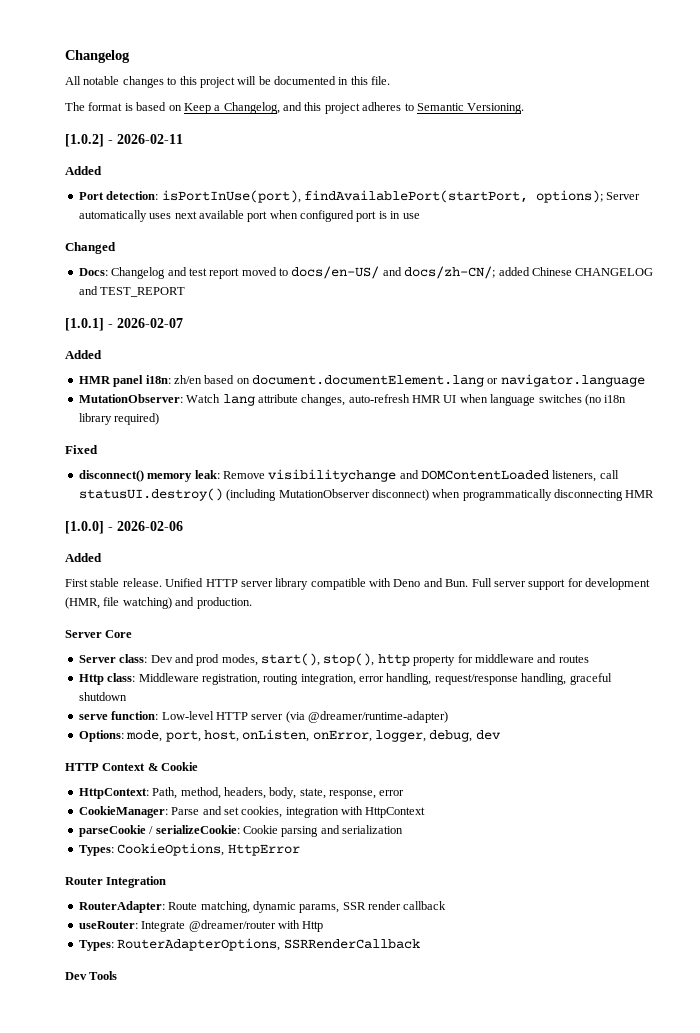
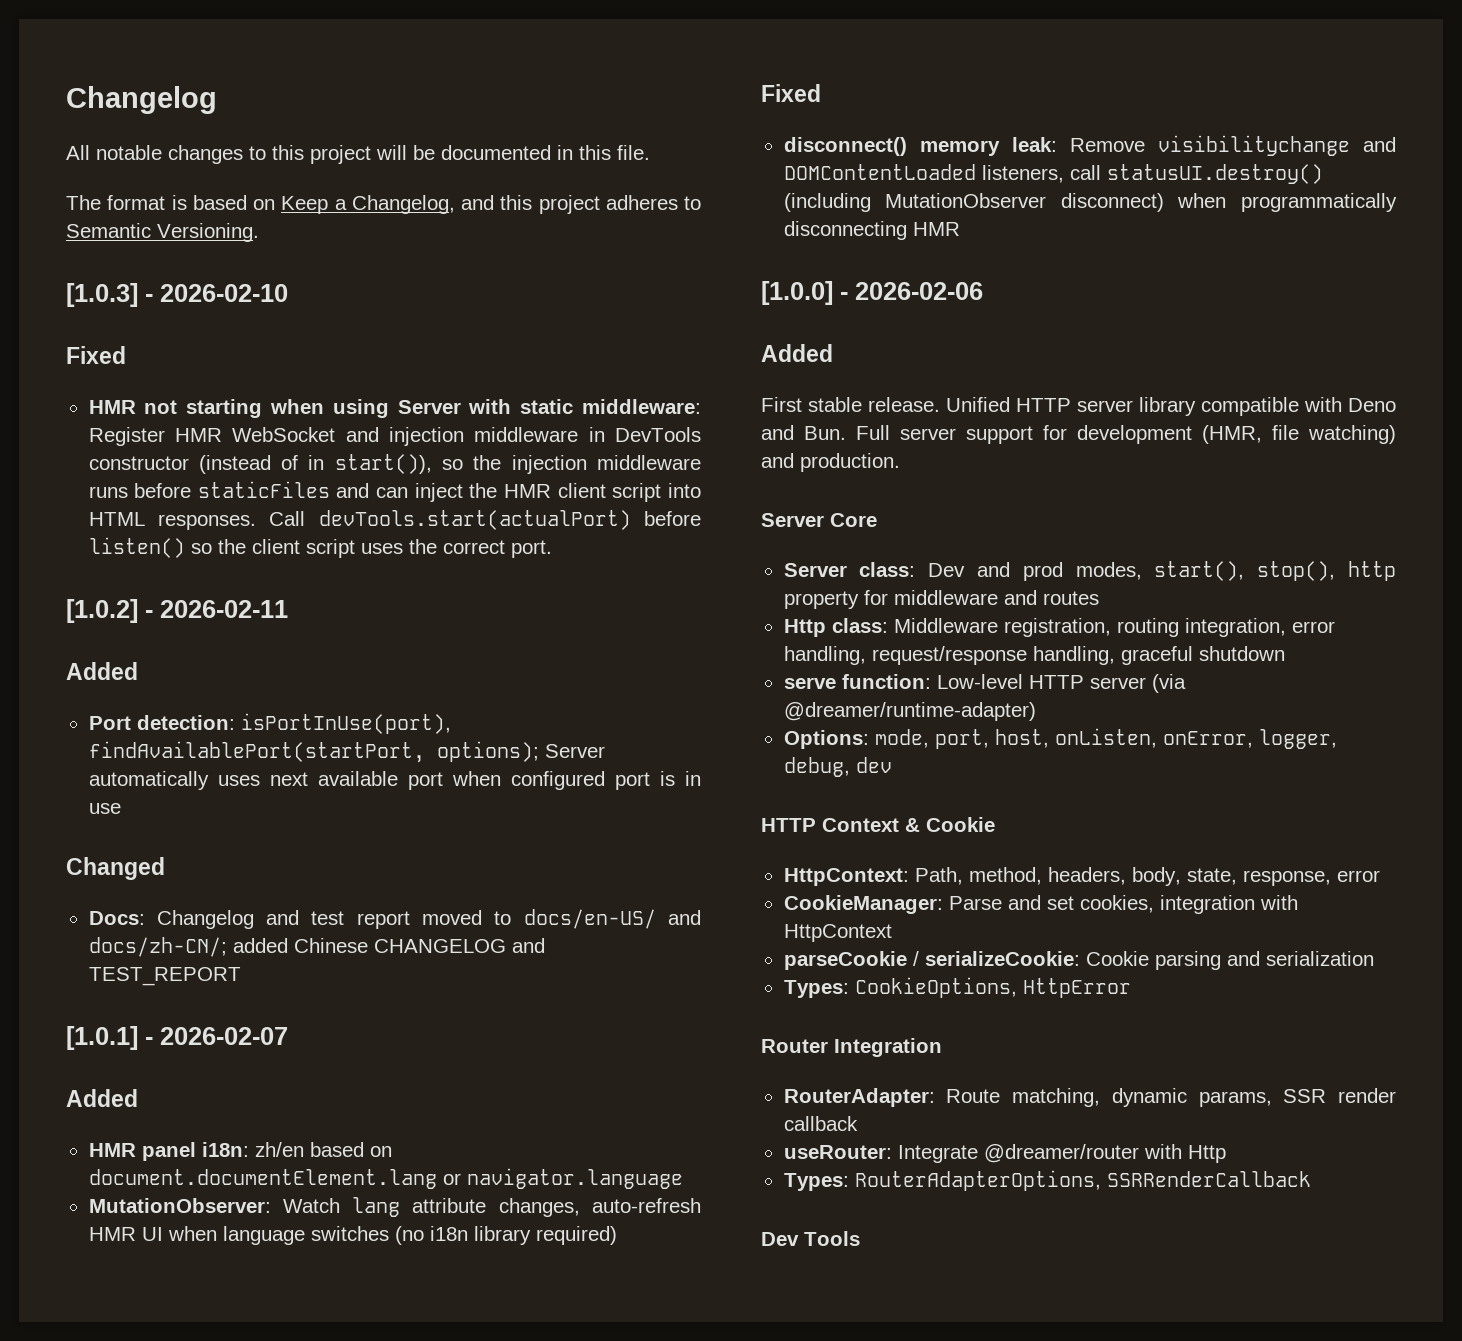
(525, 108) none -> [66,283,288,307] [66,346,126,364] [88,399,701,418] [88,427,702,446] [88,454,701,474] [88,481,701,502] [88,510,701,530] [88,537,552,558] // [1.0.3] - 2026-02-10 // Fixed // HMR not starting when using Server with static middleware: Register HMR WebSocket and injection middleware in DevTools constructor (instead of in start()), so the injection middleware runs before staticFiles and can inject the HMR client script into HTML responses. Call devTools.start(actualPort) before listen() so the client script uses the correct port.

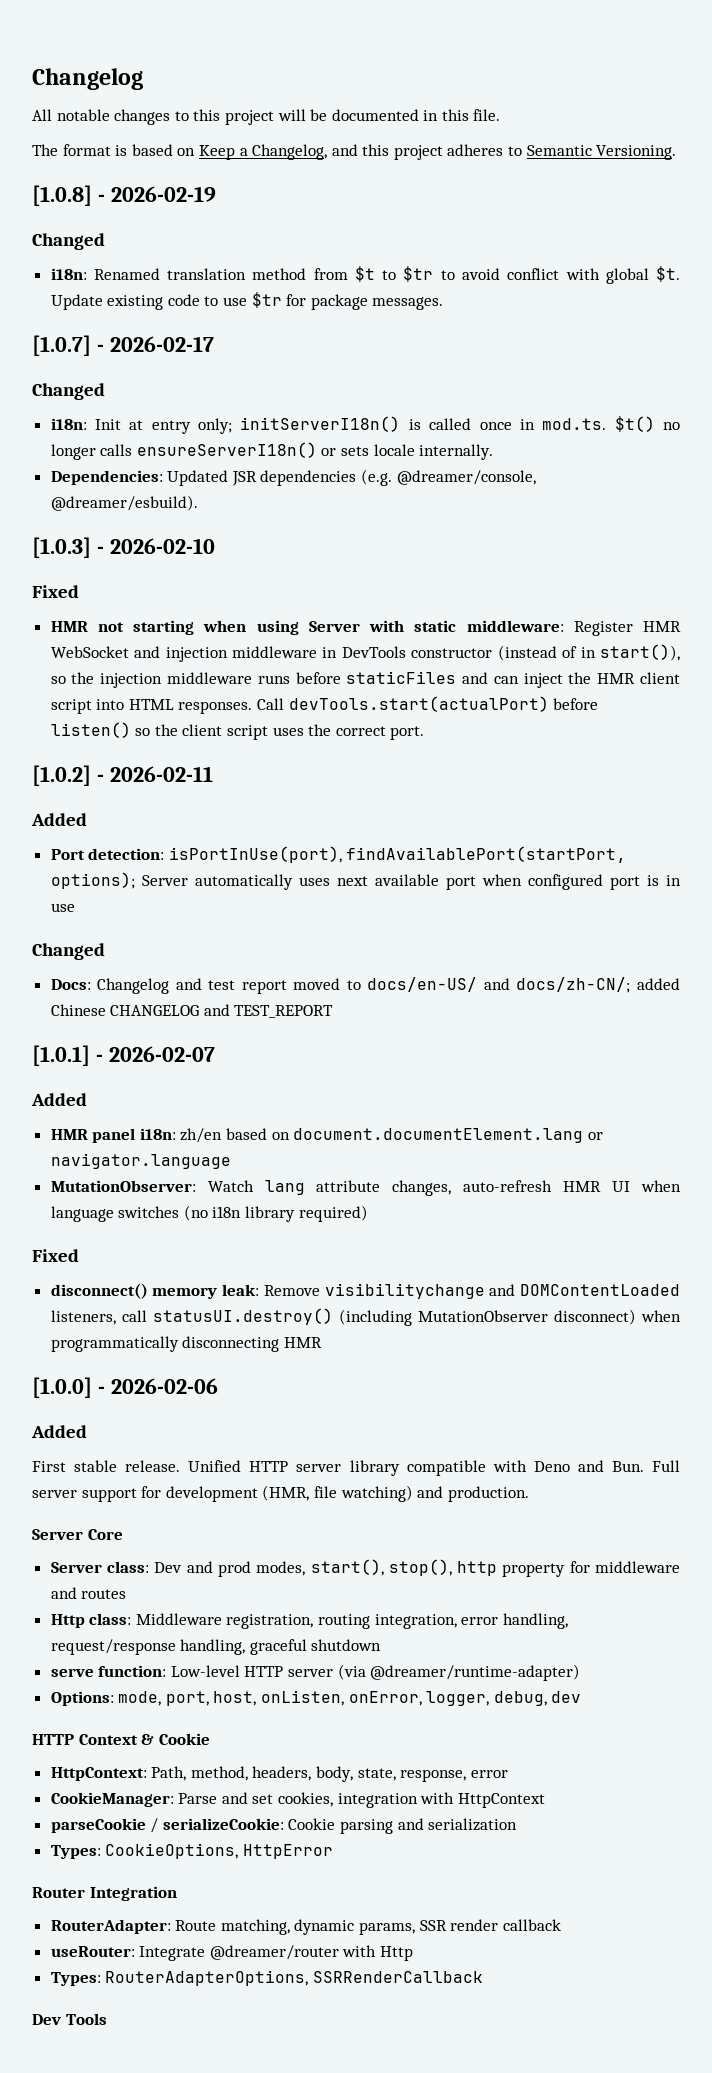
(259, 232) none -> [32,185,216,206] [32,233,105,250] [50,266,680,284] [50,292,444,310] [32,335,214,356] [32,383,105,400] [50,416,680,434] [50,442,494,460] [50,469,536,486] [50,495,198,511] // [1.0.8] - 2026-02-19 // Changed // i18n: Renamed translation method from $t to $tr to avoid conflict with global $t. Update existing code to use $tr for package messages. // [1.0.7] - 2026-02-17 // Changed // i18n: Init at entry only; initServerI18n() is called once in mod.ts. $t() no longer calls ensureServerI18n() or sets locale internally. // Dependencies: Updated JSR dependencies (e.g. @dreamer/console, @dreamer/esbuild).

